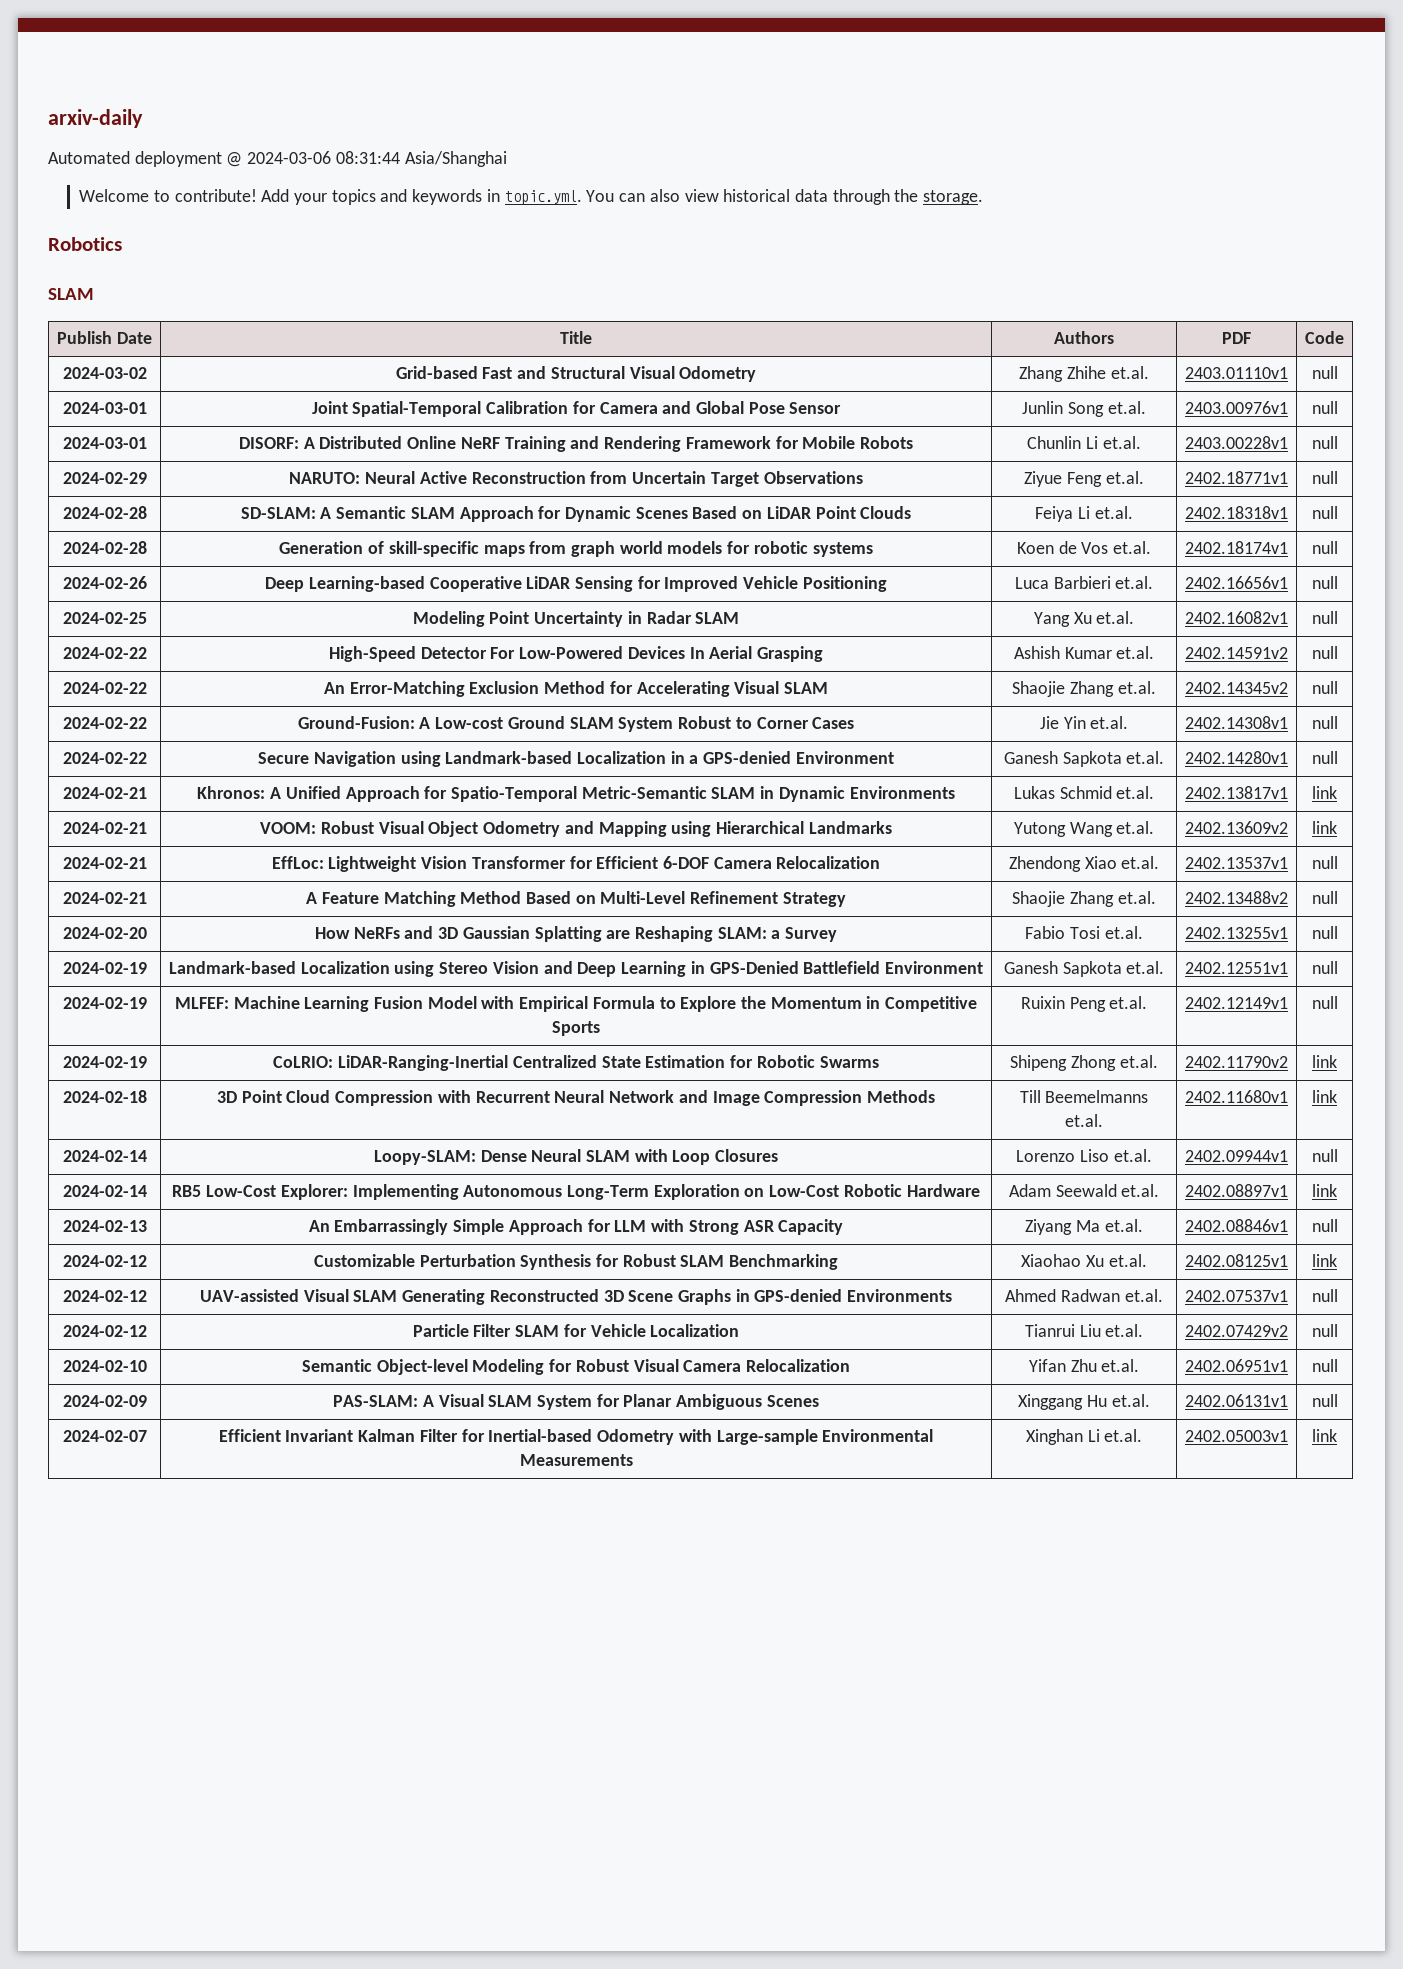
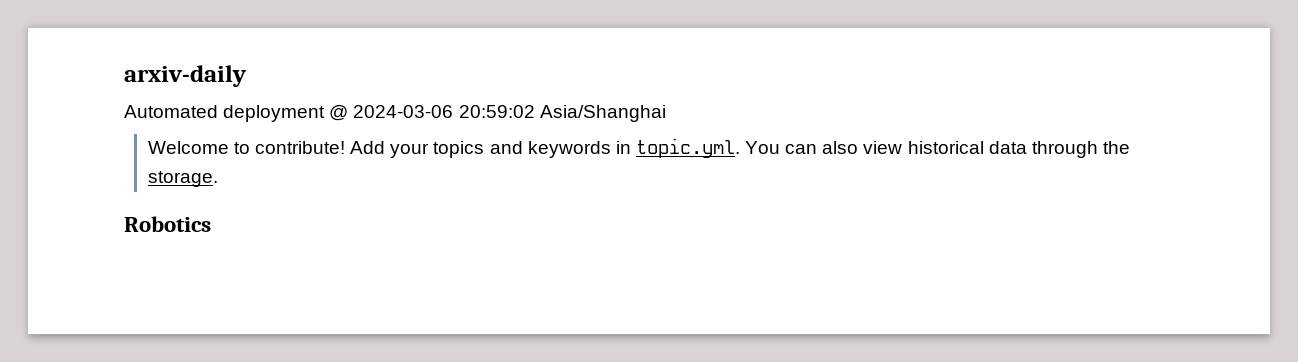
[335,151,400,164] 08:31:44 -> [458,105,535,118] 20:59:02
[48,288,94,300] [57,331,152,344] [560,331,592,344] [1054,331,1114,344] [1221,332,1251,344] [1305,331,1344,344] [62,367,147,379] [395,366,757,382] [1019,366,1149,382] [1184,367,1288,379] [1311,366,1338,379] [62,402,147,414] [311,401,842,417] [1022,401,1146,417] [1184,401,1288,414] [1311,401,1338,414] [62,437,147,449] [239,436,913,452] [1027,436,1141,449] [1184,436,1288,449] [1311,436,1338,449] [62,472,147,484] [289,471,863,487] [1024,471,1144,487] [1184,471,1288,484] [1311,471,1338,484] [62,506,147,519] [240,506,912,522] [1035,506,1133,522] [1184,506,1288,519] [1311,506,1338,519] [62,541,147,554] [279,541,873,557] [1016,541,1152,554] [1184,541,1288,554] [1311,541,1338,554] [62,576,147,589] [265,576,887,592] [1014,576,1154,589] [1184,576,1288,589] [1311,576,1338,589] [62,612,147,624] [412,611,740,627] [1033,611,1135,627] [1184,611,1288,624] [1311,611,1338,624] [62,647,147,659] [328,646,824,662] [1013,646,1155,659] [1184,647,1288,659] [1311,646,1338,659] [62,682,147,694] [323,681,829,697] [1012,681,1156,697] [1184,682,1288,694] [1311,681,1338,694] [62,717,147,729] [297,716,855,732] [1039,716,1129,729] [1184,716,1288,729] [1311,716,1338,729] [62,752,147,764] [258,751,894,767] [1003,751,1165,767] [1184,751,1288,764] [1311,751,1338,764] [62,787,147,799] [197,786,955,802] [1013,786,1155,799] [1184,786,1288,799] [1312,786,1337,799] [62,822,147,834] [260,821,892,837] [1013,821,1155,837] [1184,821,1288,834] [1312,821,1337,834] [62,857,147,869] [271,856,881,872] [1008,856,1160,872] [1184,857,1288,869] [1311,856,1338,869] [62,892,147,904] [306,891,846,907] [1012,891,1156,907] [1184,891,1288,904] [1311,891,1338,904] [62,927,147,939] [314,926,838,942] [1025,926,1143,939] [1184,927,1288,939] [1311,926,1338,939] [62,962,147,974] [169,961,983,977] [1003,961,1165,977] [1184,962,1288,974] [1311,961,1338,974] [62,997,147,1009] [174,996,978,1012] [552,1021,600,1036] [1020,996,1148,1012] [1184,997,1288,1009] [1311,996,1338,1009] [62,1056,147,1068] [273,1055,879,1071] [1010,1055,1158,1071] [1184,1056,1288,1068] [1312,1055,1337,1068] [62,1090,147,1103] [217,1090,935,1106] [1019,1090,1149,1103] [1065,1114,1103,1127] [1184,1090,1288,1103] [1312,1090,1337,1103] [62,1150,147,1162] [373,1149,779,1165] [1016,1149,1152,1162] [1184,1150,1288,1162] [1311,1149,1338,1162] [62,1185,147,1197] [172,1184,980,1200] [1008,1184,1160,1197] [1184,1184,1288,1197] [1312,1184,1337,1197] [62,1220,147,1232] [308,1219,844,1235] [1025,1219,1143,1235] [1184,1219,1288,1232] [1311,1219,1338,1232] [62,1255,147,1267] [313,1254,839,1270] [1021,1254,1147,1267] [1184,1254,1288,1267] [1312,1254,1337,1267] [62,1290,147,1302] [199,1289,953,1305] [1005,1289,1163,1302] [1184,1290,1288,1302] [1311,1289,1338,1302] [62,1325,147,1337] [412,1324,740,1337] [1024,1324,1144,1337] [1184,1325,1288,1337] [1311,1324,1338,1337] [62,1360,147,1372] [301,1359,851,1375] [1028,1359,1140,1372] [1184,1359,1288,1372] [1311,1359,1338,1372] [62,1395,147,1407] [333,1394,819,1410] [1018,1394,1150,1410] [1184,1394,1288,1407] [1311,1394,1338,1407] [62,1430,147,1442] [218,1429,934,1445] [519,1454,633,1466] [1025,1429,1143,1445] [1184,1430,1288,1442] [1312,1429,1337,1442] // SLAM // Publish Date | Title | Authors | PDF | Code // 2024-03-02 | Grid-based Fast and Structural Visual Odometry | Zhang Zhihe et.al. | 2403.01110v1 | null // 2024-03-01 | Joint Spatial-Temporal Calibration for Camera and Global Pose Sensor | Junlin Song et.al. | 2403.00976v1 | null // 2024-03-01 | DISORF: A Distributed Online NeRF Training and Rendering Framework for Mobile Robots | Chunlin Li et.al. | 2403.00228v1 | null // 2024-02-29 | NARUTO: Neural Active Reconstruction from Uncertain Target Observations | Ziyue Feng et.al. | 2402.18771v1 | null // 2024-02-28 | SD-SLAM: A Semantic SLAM Approach for Dynamic Scenes Based on LiDAR Point Clouds | Feiya Li et.al. | 2402.18318v1 | null // 2024-02-28 | Generation of skill-specific maps from graph world models for robotic systems | Koen de Vos et.al. | 2402.18174v1 | null // 2024-02-26 | Deep Learning-based Cooperative LiDAR Sensing for Improved Vehicle Positioning | Luca Barbieri et.al. | 2402.16656v1 | null // 2024-02-25 | Modeling Point Uncertainty in Radar SLAM | Yang Xu et.al. | 2402.16082v1 | null // 2024-02-22 | High-Speed Detector For Low-Powered Devices In Aerial Grasping | Ashish Kumar et.al. | 2402.14591v2 | null // 2024-02-22 | An Error-Matching Exclusion Method for Accelerating Visual SLAM | Shaojie Zhang et.al. | 2402.14345v2 | null // 2024-02-22 | Ground-Fusion: A Low-cost Ground SLAM System Robust to Corner Cases | Jie Yin et.al. | 2402.14308v1 | null // 2024-02-22 | Secure Navigation using Landmark-based Localization in a GPS-denied Environment | Ganesh Sapkota et.al. | 2402.14280v1 | null // 2024-02-21 | Khronos: A Unified Approach for Spatio-Temporal Metric-Semantic SLAM in Dynamic Environments | Lukas Schmid et.al. | 2402.13817v1 | link // 2024-02-21 | VOOM: Robust Visual Object Odometry and Mapping using Hierarchical Landmarks | Yutong Wang et.al. | 2402.13609v2 | link // 2024-02-21 | EffLoc: Lightweight Vision Transformer for Efficient 6-DOF Camera Relocalization | Zhendong Xiao et.al. | 2402.13537v1 | null // 2024-02-21 | A Feature Matching Method Based on Multi-Level Refinement Strategy | Shaojie Zhang et.al. | 2402.13488v2 | null // 2024-02-20 | How NeRFs and 3D Gaussian Splatting are Reshaping SLAM: a Survey | Fabio Tosi et.al. | 2402.13255v1 | null // 2024-02-19 | Landmark-based Localization using Stereo Vision and Deep Learning in GPS-Denied Battlefield Environment | Ganesh Sapkota et.al. | 2402.12551v1 | null // 2024-02-19 | MLFEF: Machine Learning Fusion Model with Empirical Formula to Explore the Momentum in Competitive Sports | Ruixin Peng et.al. | 2402.12149v1 | null // 2024-02-19 | CoLRIO: LiDAR-Ranging-Inertial Centralized State Estimation for Robotic Swarms | Shipeng Zhong et.al. | 2402.11790v2 | link // 2024-02-18 | 3D Point Cloud Compression with Recurrent Neural Network and Image Compression Methods | Till Beemelmanns et.al. | 2402.11680v1 | link // 2024-02-14 | Loopy-SLAM: Dense Neural SLAM with Loop Closures | Lorenzo Liso et.al. | 2402.09944v1 | null // 2024-02-14 | RB5 Low-Cost Explorer: Implementing Autonomous Long-Term Exploration on Low-Cost Robotic Hardware | Adam Seewald et.al. | 2402.08897v1 | link // 2024-02-13 | An Embarrassingly Simple Approach for LLM with Strong ASR Capacity | Ziyang Ma et.al. | 2402.08846v1 | null // 2024-02-12 | Customizable Perturbation Synthesis for Robust SLAM Benchmarking | Xiaohao Xu et.al. | 2402.08125v1 | link // 2024-02-12 | UAV-assisted Visual SLAM Generating Reconstructed 3D Scene Graphs in GPS-denied Environments | Ahmed Radwan et.al. | 2402.07537v1 | null // 2024-02-12 | Particle Filter SLAM for Vehicle Localization | Tianrui Liu et.al. | 2402.07429v2 | null // 2024-02-10 | Semantic Object-level Modeling for Robust Visual Camera Relocalization | Yifan Zhu et.al. | 2402.06951v1 | null // 2024-02-09 | PAS-SLAM: A Visual SLAM System for Planar Ambiguous Scenes | Xinggang Hu et.al. | 2402.06131v1 | null // 2024-02-07 | Efficient Invariant Kalman Filter for Inertial-based Odometry with Large-sample Environmental Measurements | Xinghan Li et.al. | 2402.05003v1 | link -> (211, 224) none

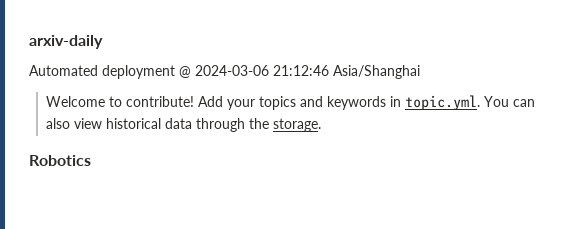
[458,105,535,118] 20:59:02 -> [273,65,329,76] 21:12:46

